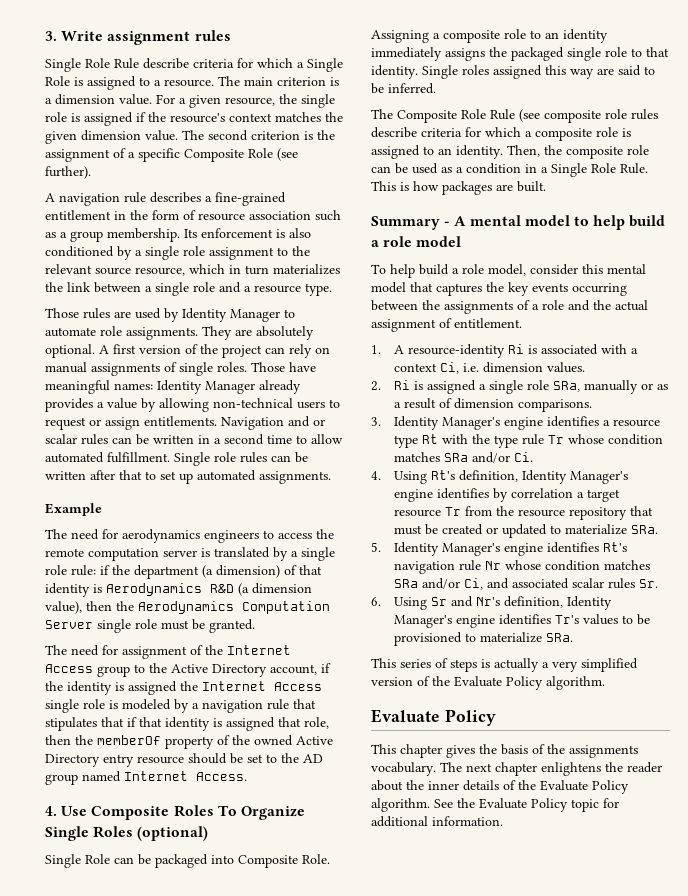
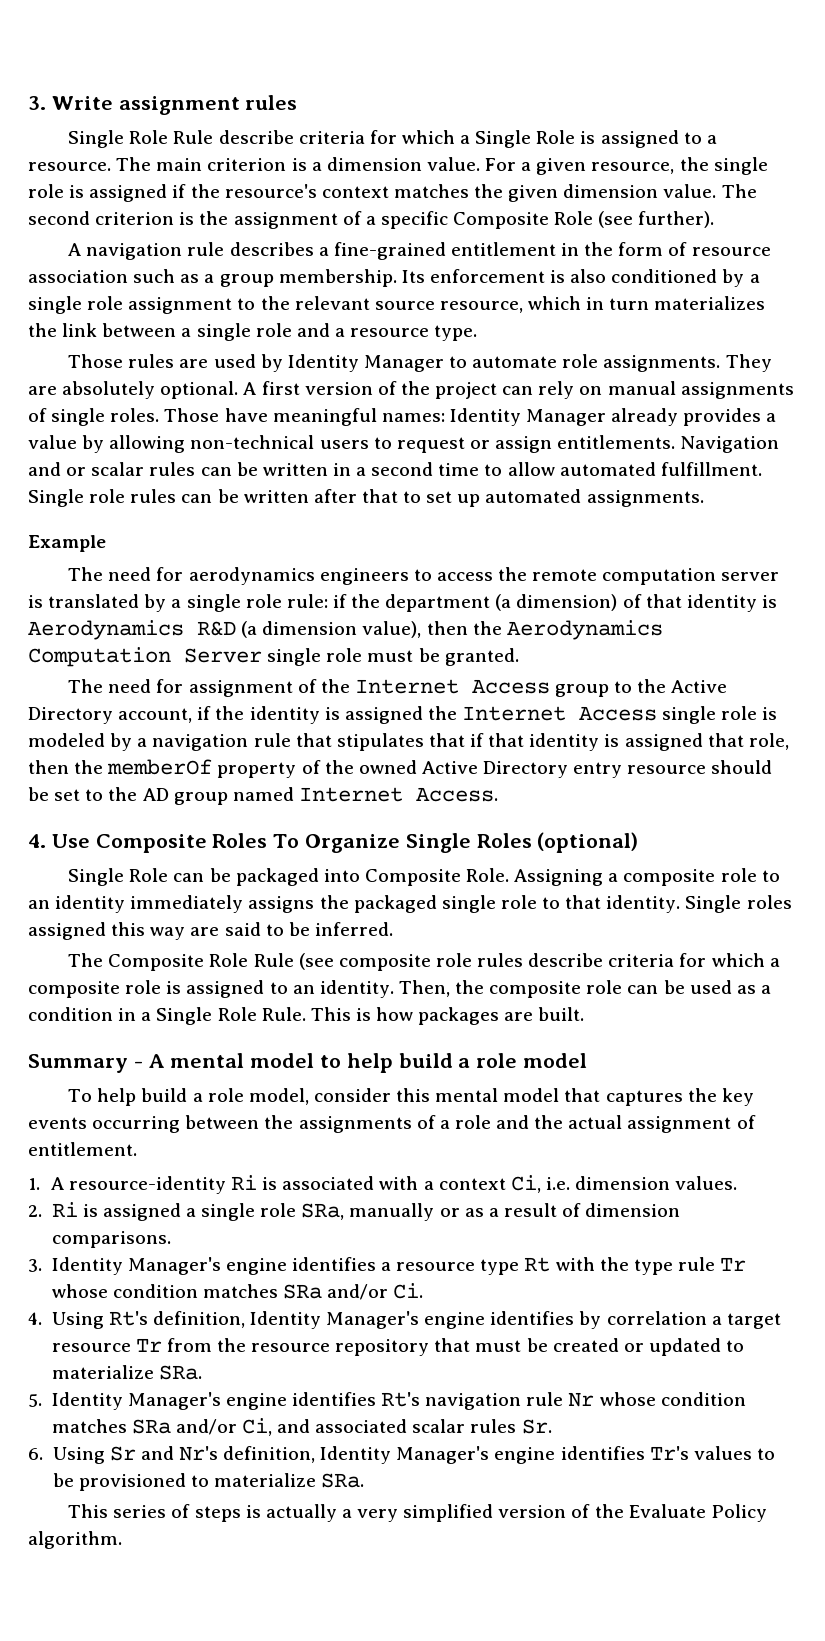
[371,709,496,726] [371,744,638,758] [371,762,662,776] [371,780,629,794] [371,798,619,812] [371,816,503,827] // Evaluate Policy // This chapter gives the basis of the assignments vocabulary. The next chapter enlightens the reader about the inner details of the Evaluate Policy algorithm. See the Evaluate Policy topic for additional information. -> (122, 1540) none

